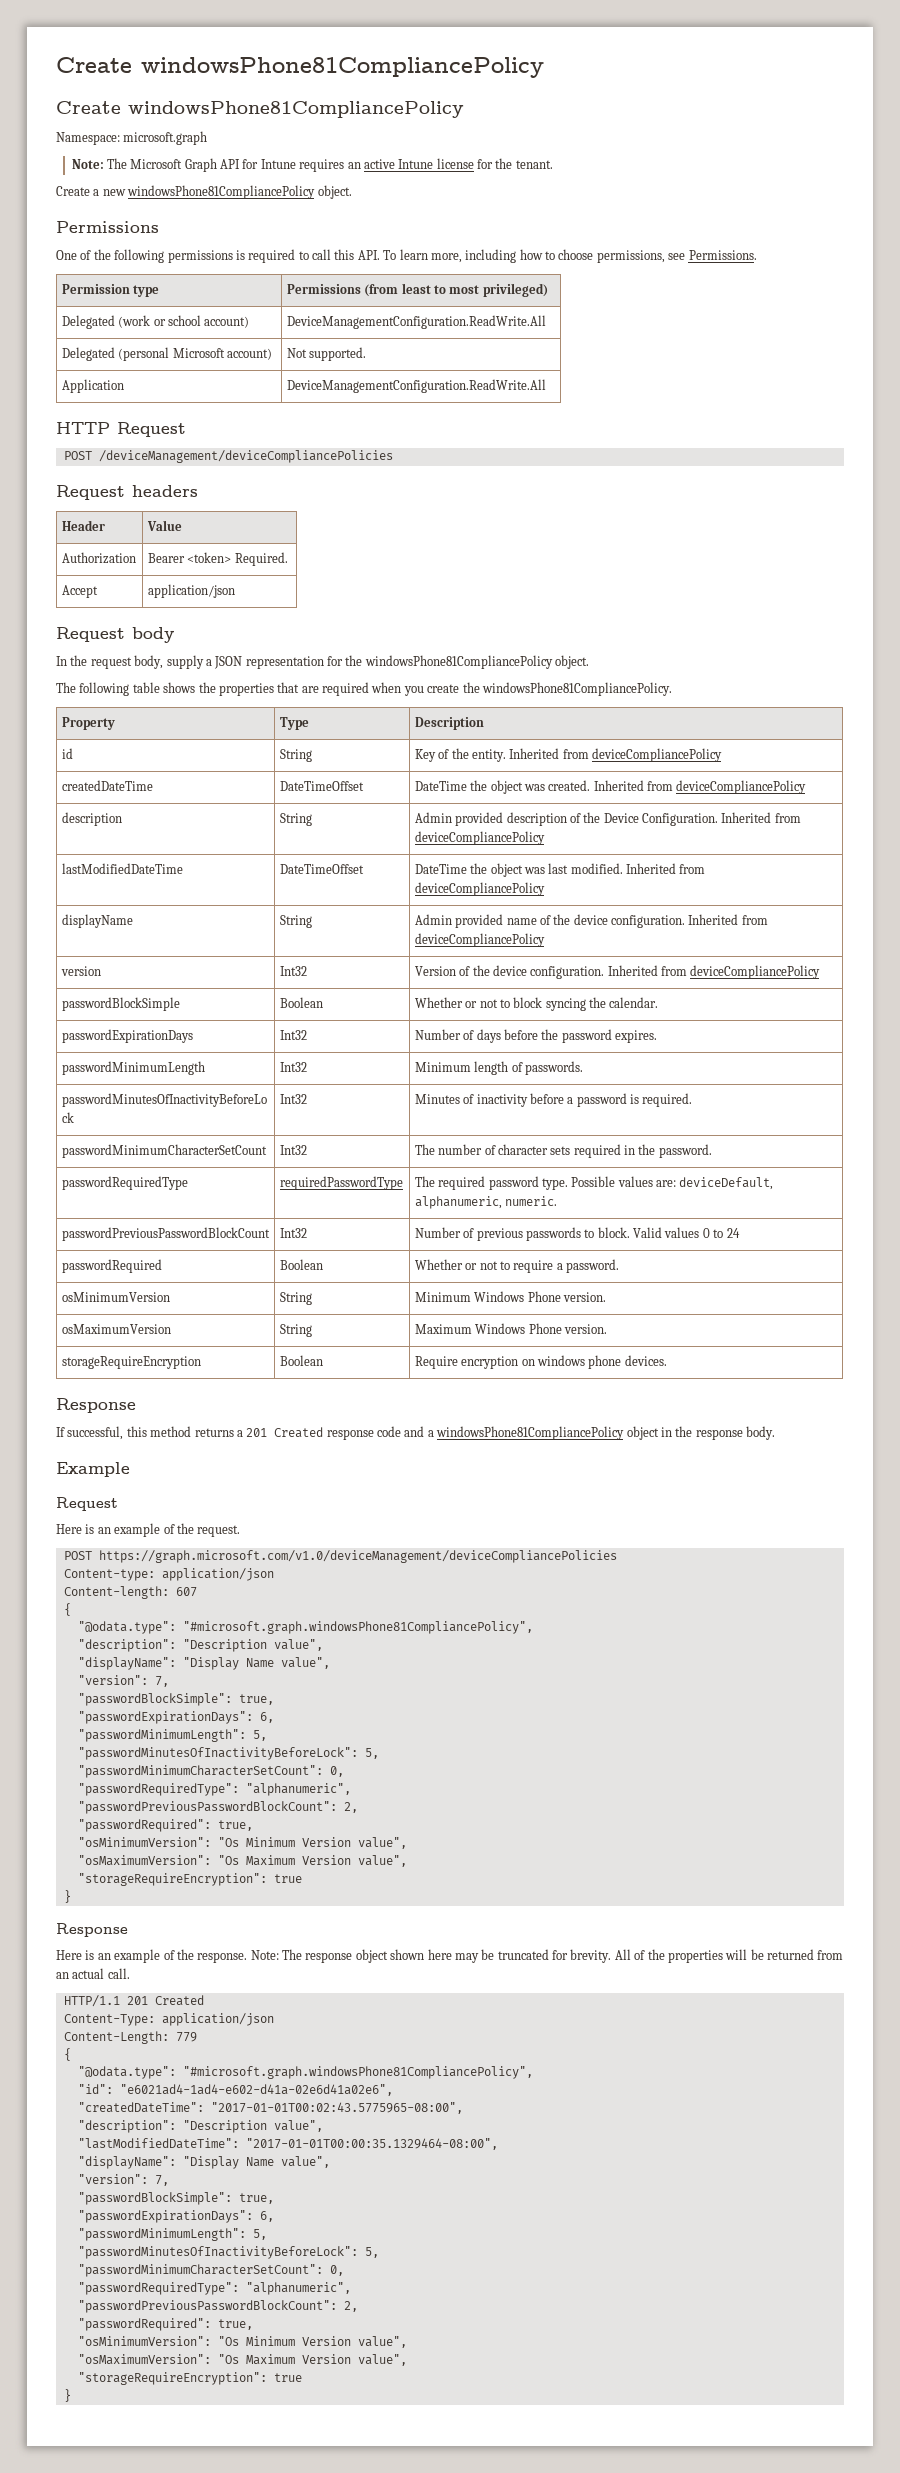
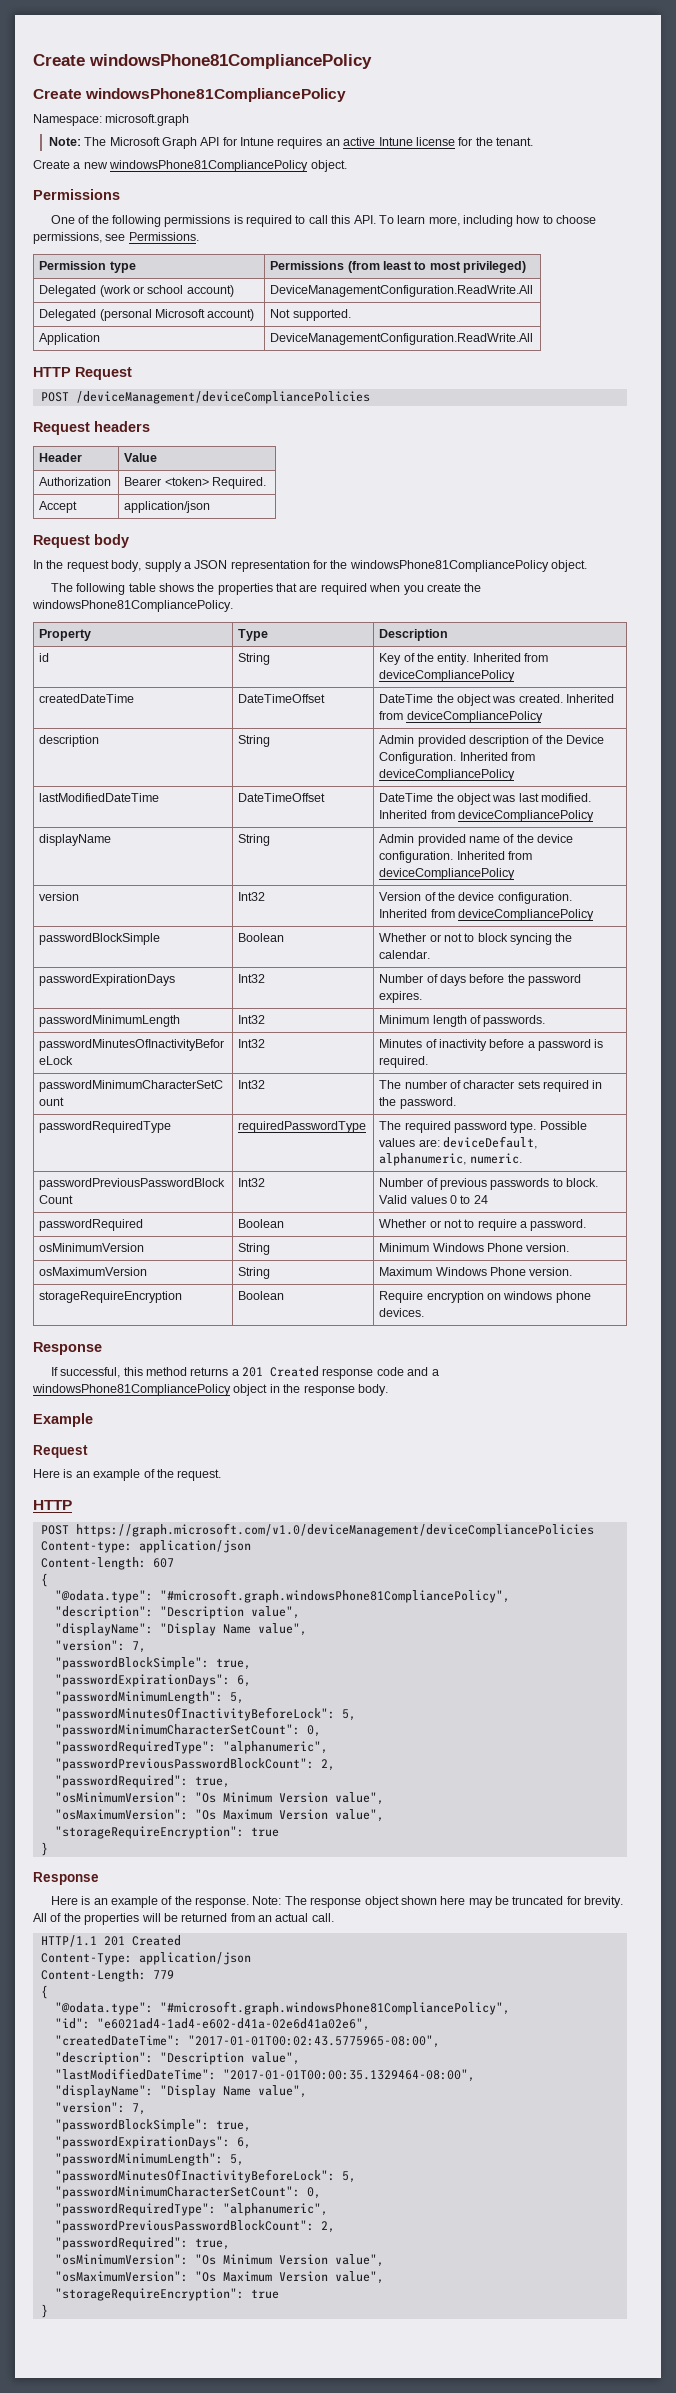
(241, 1531) none -> [33,1500,72,1510] // HTTP

